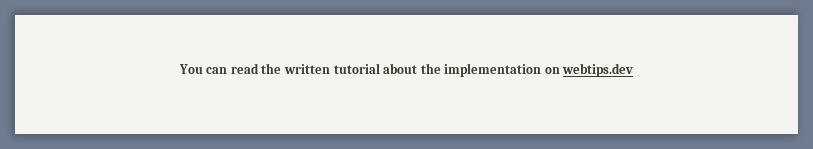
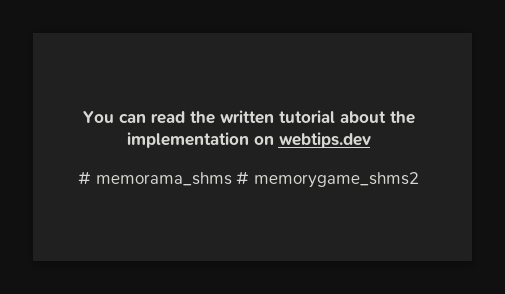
(634, 70) none -> [78,171,419,188] // # memorama_shms # memorygame_shms2

